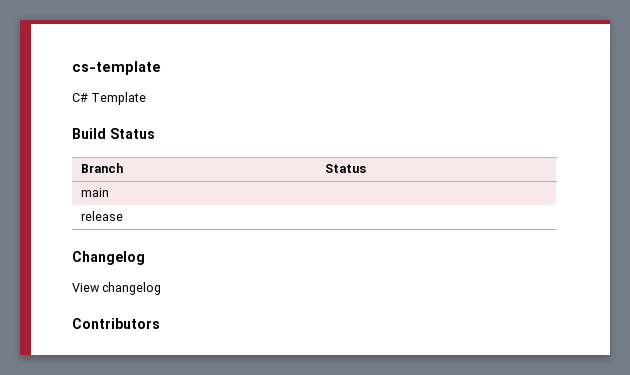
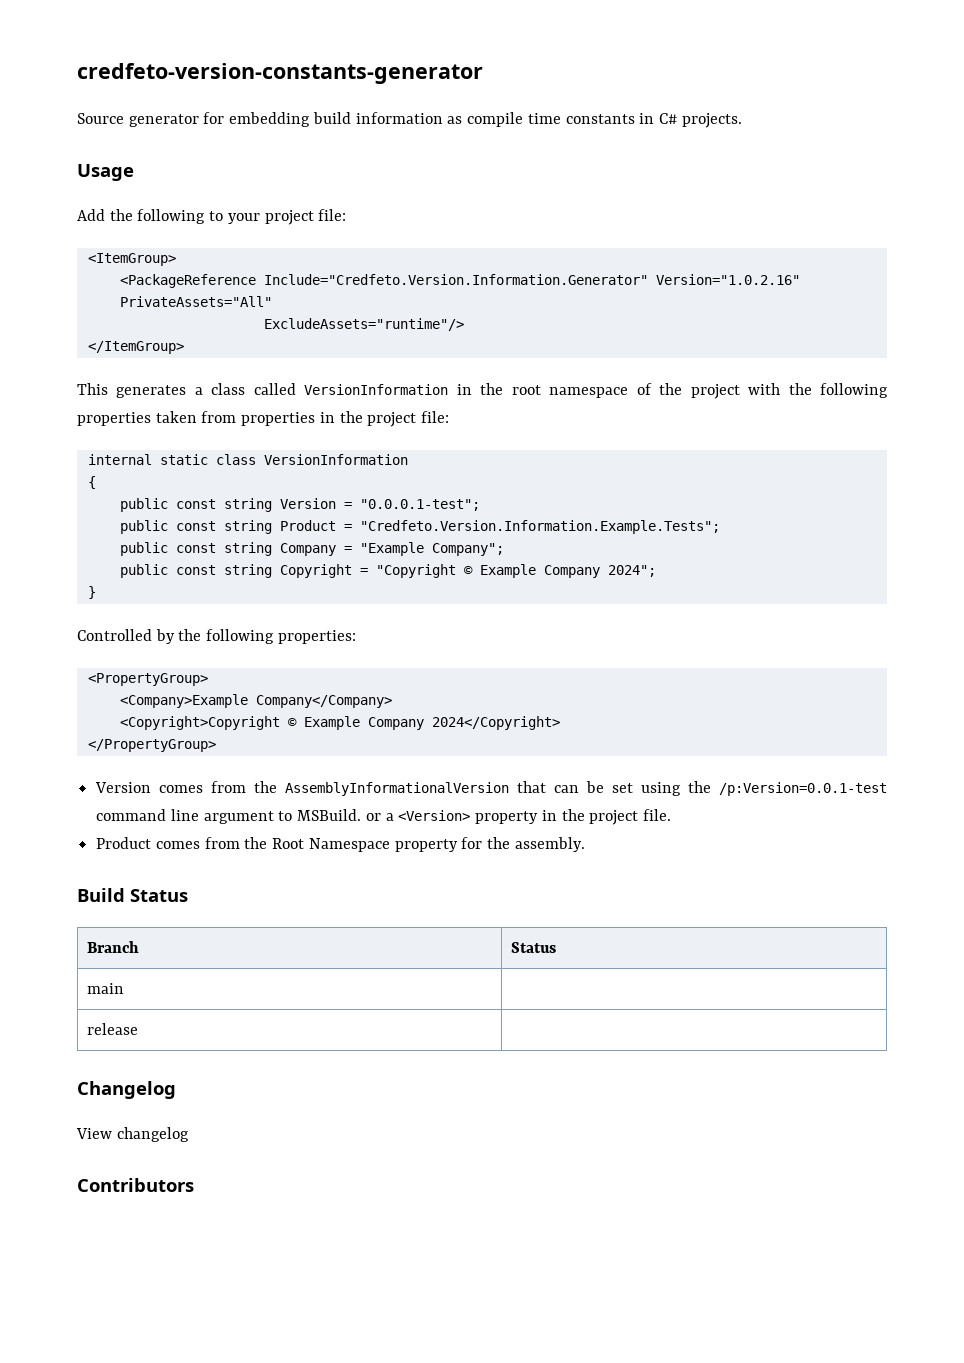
[72,61,161,75] [72,92,147,105] cs-template // C# Template -> [77,63,483,84] [77,112,742,128] [77,164,134,181] [77,209,347,225] [87,253,176,266] [119,274,800,288] [119,296,272,307] [263,318,464,331] [87,341,184,354] [77,383,889,399] [77,411,450,427] [87,454,408,465] [87,476,96,489] [119,498,480,512] [119,520,720,534] [119,542,504,556] [119,564,656,578] [87,586,96,599] [77,629,356,644] [87,673,208,686] [119,694,392,708] [119,716,560,730] [87,739,216,752] [95,781,888,796] [96,809,671,825] [96,837,585,852] credfeto-version-constants-generator // Source generator for embedding build information as compile time constants in C# projects. // Usage // Add the following to your project file: // <ItemGroup> // <PackageReference Include="Credfeto.Version.Information.Generator" Version="1.0.2.16" PrivateAssets="All" // ExcludeAssets="runtime"/> // </ItemGroup> // This generates a class called VersionInformation in the root namespace of the project with the following properties taken from properties in the project file: // internal static class VersionInformation // { // public const string Version = "0.0.0.1-test"; // public const string Product = "Credfeto.Version.Information.Example.Tests"; // public const string Company = "Example Company"; // public const string Copyright = "Copyright © Example Company 2024"; // } // Controlled by the following properties: // <PropertyGroup> // <Company>Example Company</Company> // <Copyright>Copyright © Example Company 2024</Copyright> // </PropertyGroup> // Version comes from the AssemblyInformationalVersion that can be set using the /p:Version=0.0.1-test command line argument to MSBuild. or a <Version> property in the project file. // Product comes from the Root Namespace property for the assembly.

